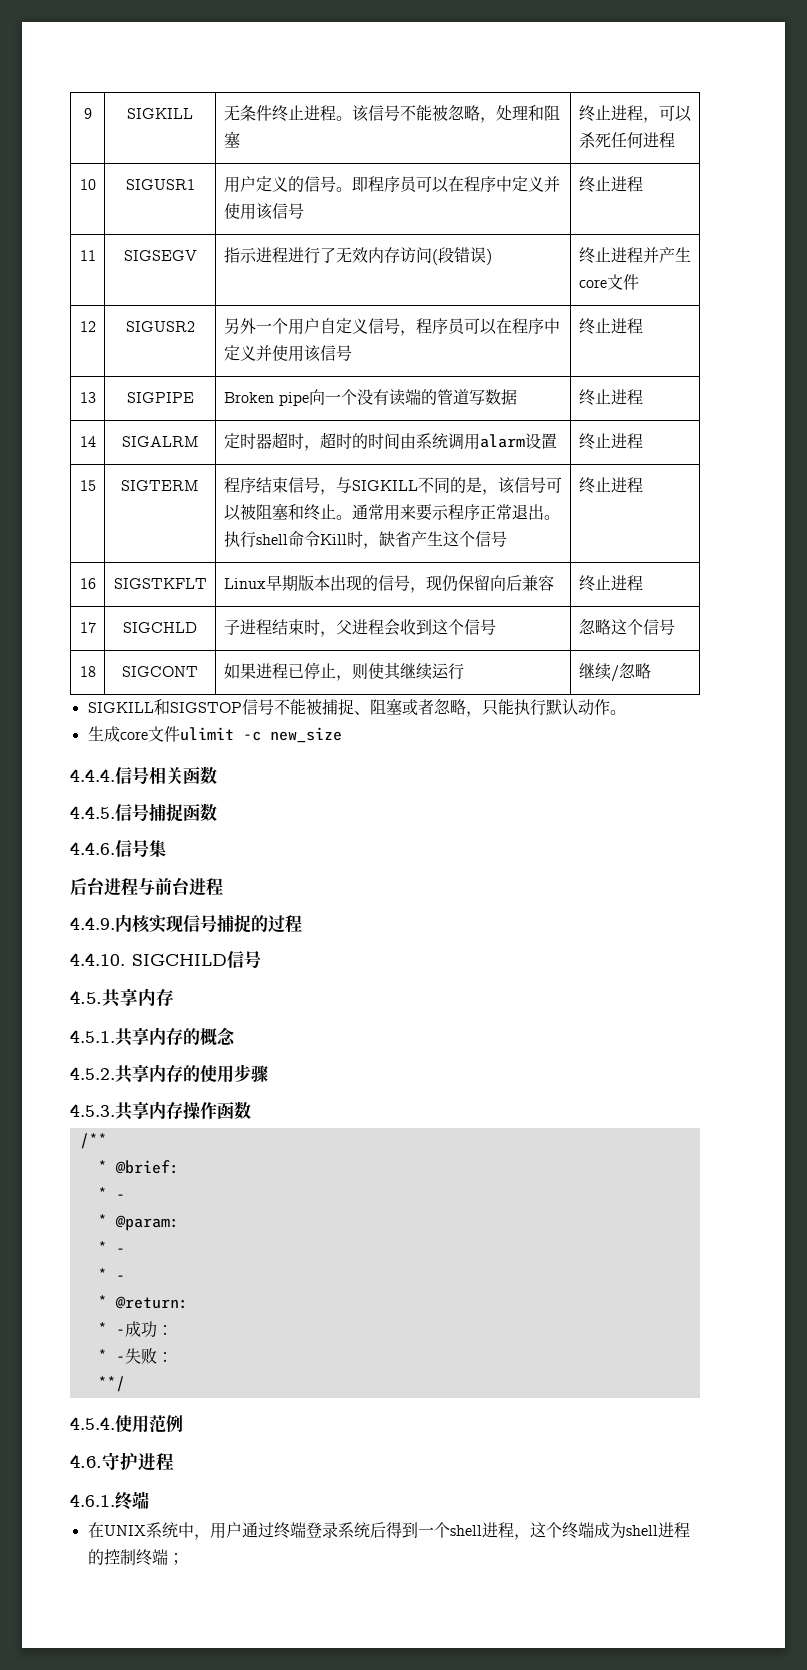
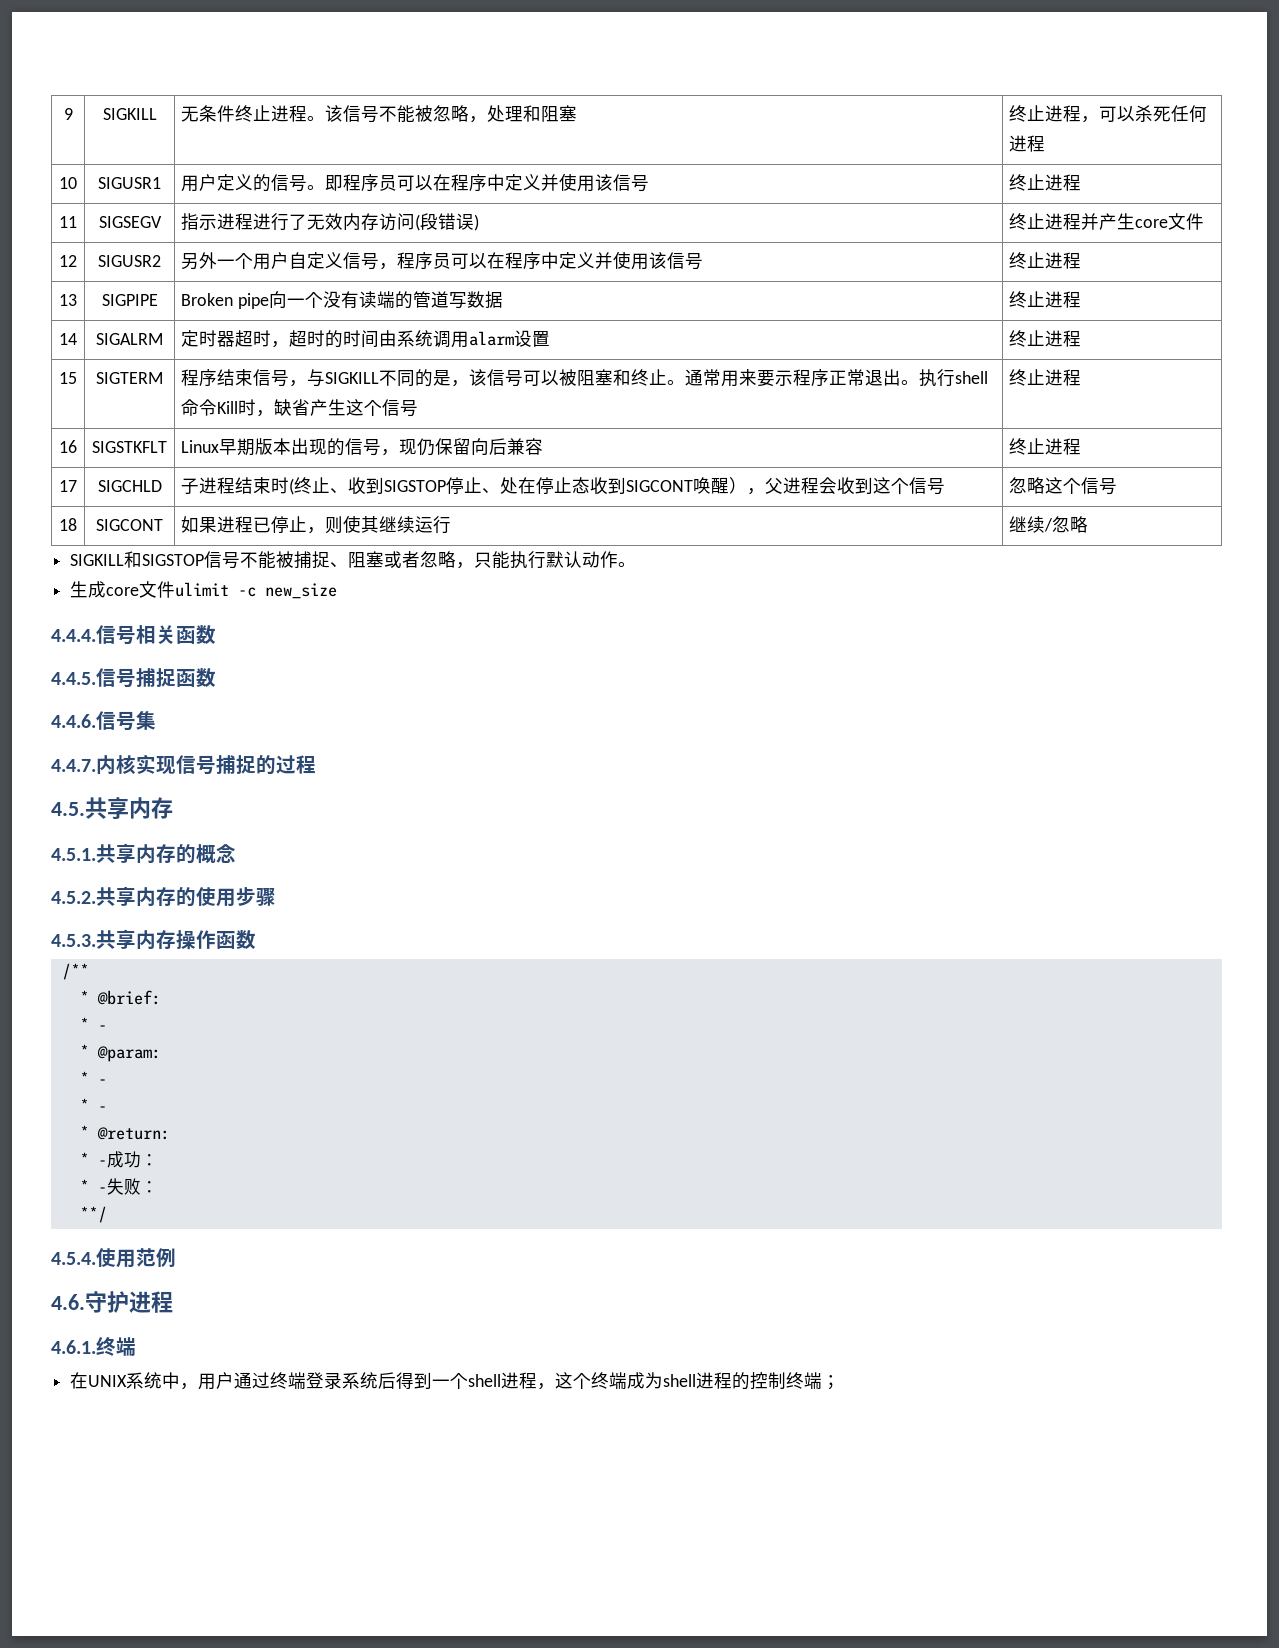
(320, 627) none -> [289,477,748,495] (终止、收到SIGSTOP停止、处在停止态收到SIGCONT唤醒）
[70,877,223,896] [70,917,115,930] 后台进程与前台进程 // 4.4.9. -> [51,759,96,772] 4.4.7.
[70,951,261,968] // 4.4.10. SIGCHILD信号 -> (316, 764) none

